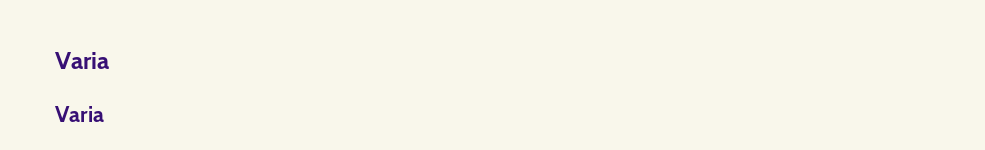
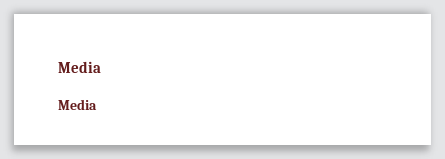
[55,52,109,69] [55,106,104,122] Varia // Varia -> [58,61,101,73] [58,99,97,110] Media // Media

